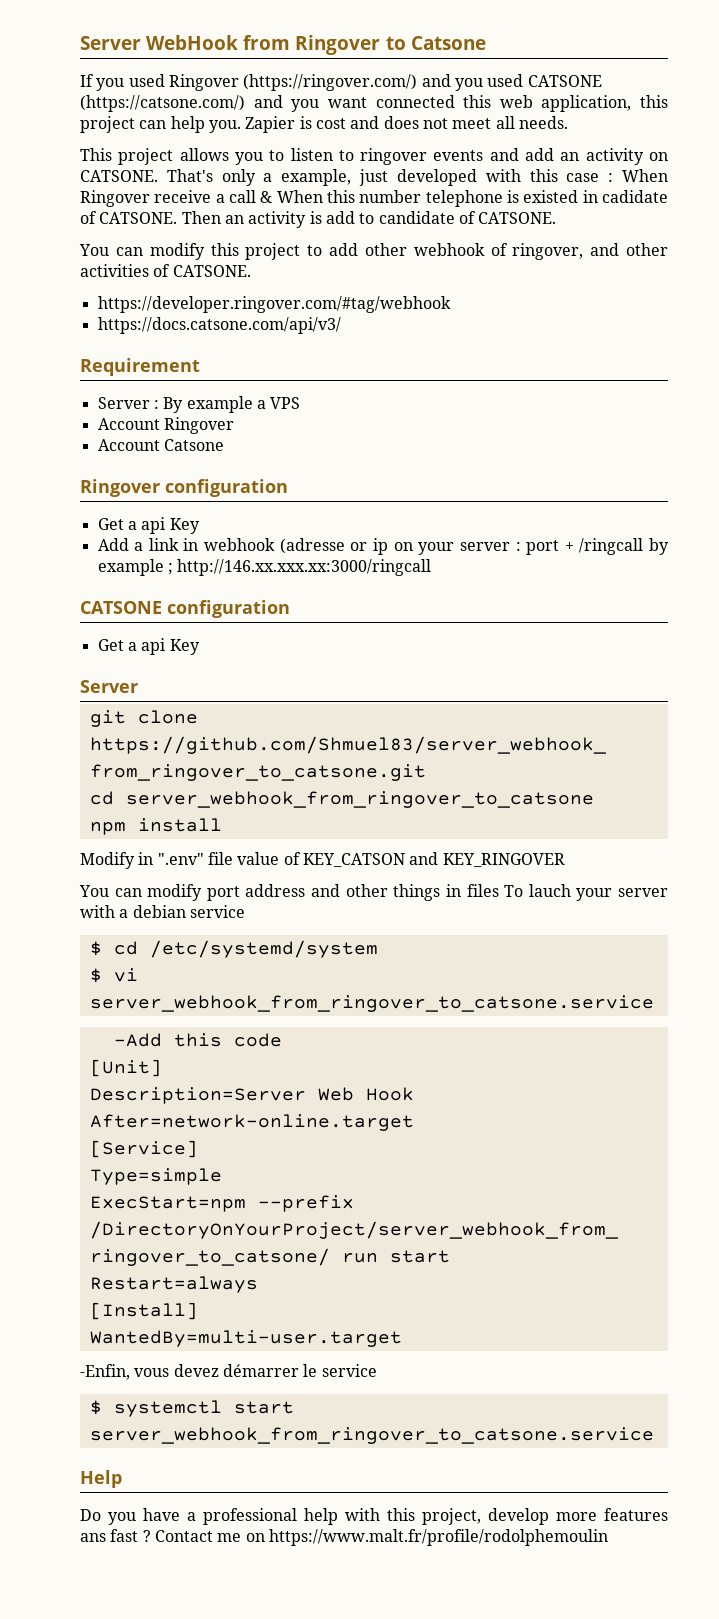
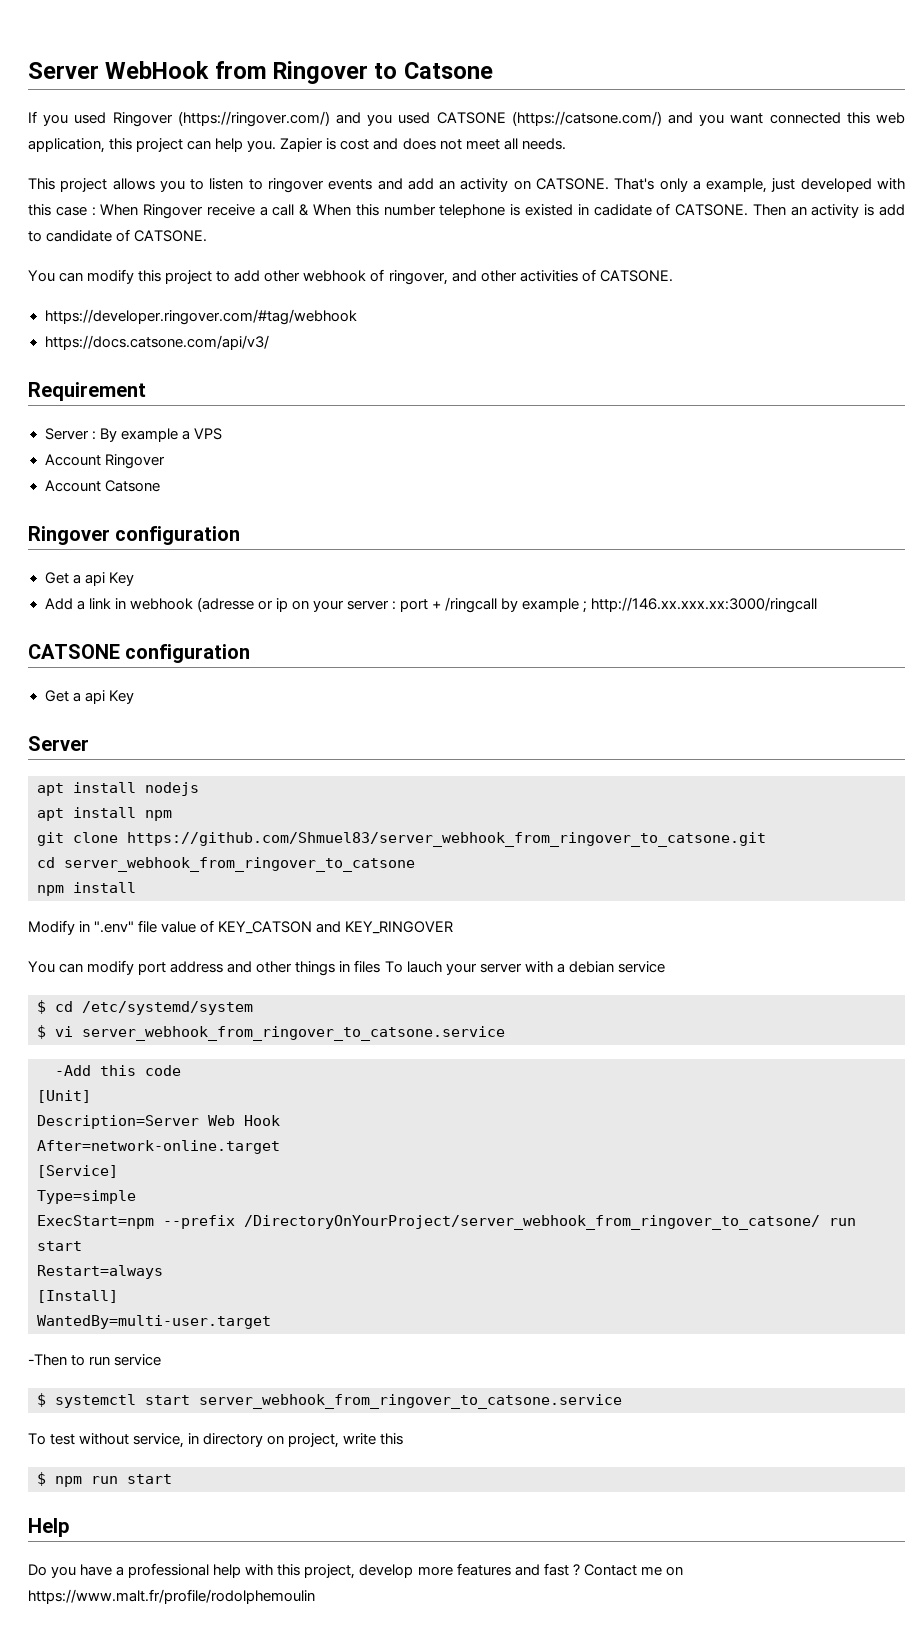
(138, 686) none -> [37,782,199,796] [37,807,172,821] // apt install nodejs // apt install npm
[80,1364,318,1380] -Enfin, vous devez démarrer le -> [28,1354,111,1366] -Then to run
(654, 1435) none -> [28,1433,404,1448] [37,1472,172,1487] // To test without service, in directory on project, write this // $ npm run start
[80,1533,106,1542] ans -> [514,1564,540,1576] and

